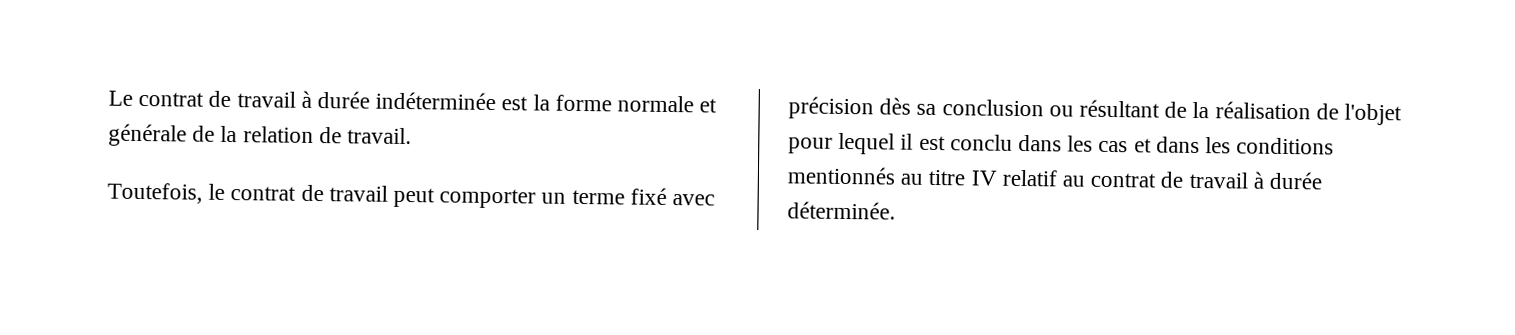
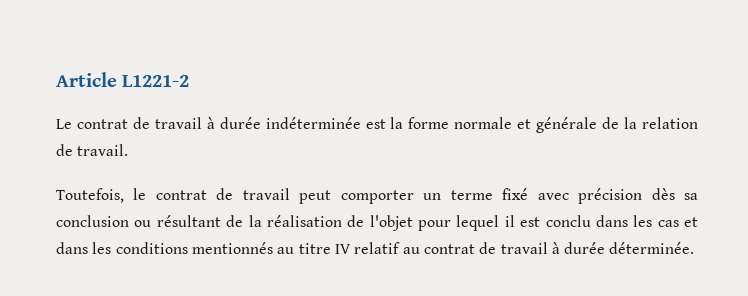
(108, 98) none -> [56,72,190,87] Article L1221-2 //

